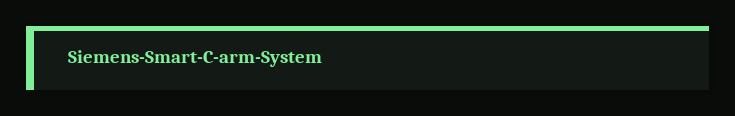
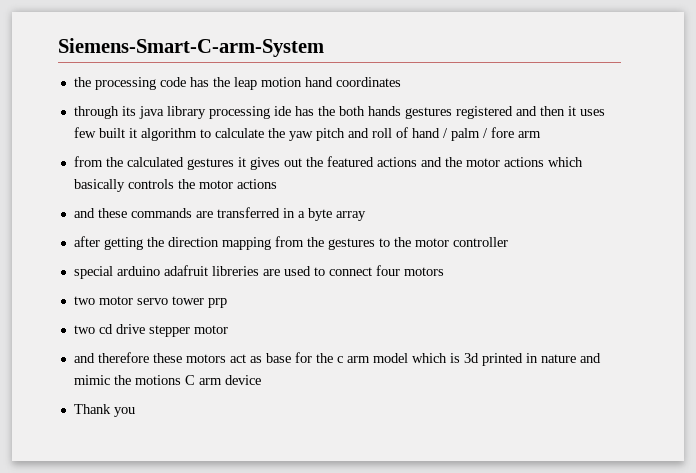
(322, 58) none -> [73,77,401,90] [73,106,605,119] [73,127,541,141] [73,156,583,170] [73,179,277,192] [73,207,366,221] [73,236,508,250] [73,265,444,279] [73,296,227,308] [73,324,228,337] [73,352,601,366] [73,375,261,385] [73,404,135,417] // the processing code has the leap motion hand coordinates // through its java library processing ide has the both hands gestures registered and then it uses few built it algorithm to calculate the yaw pitch and roll of hand / palm / fore arm // from the calculated gestures it gives out the featured actions and the motor actions which basically controls the motor actions // and these commands are transferred in a byte array // after getting the direction mapping from the gestures to the motor controller // special arduino adafruit libreries are used to connect four motors // two motor servo tower prp // two cd drive stepper motor // and therefore these motors act as base for the c arm model which is 3d printed in nature and mimic the motions C arm device // Thank you

